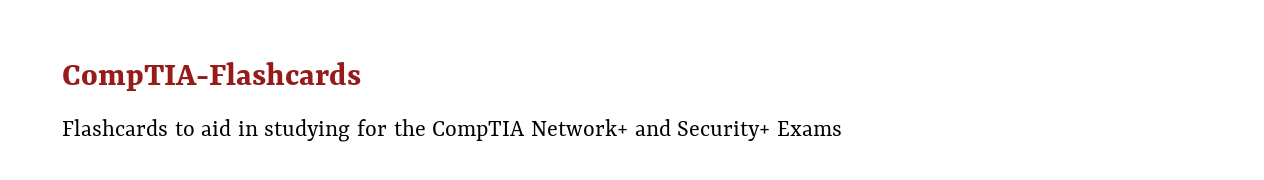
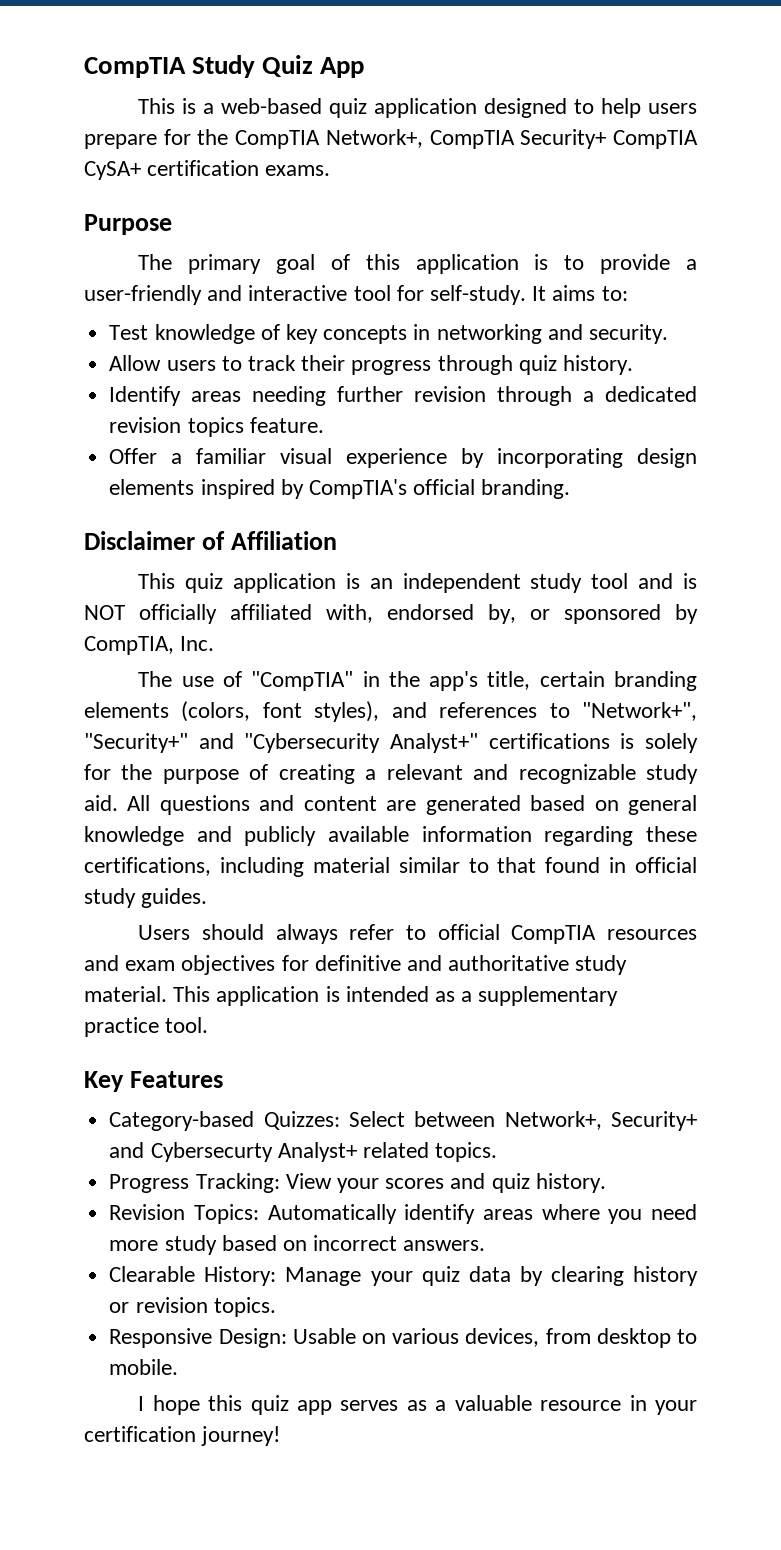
[62,62,361,91] [62,119,842,142] CompTIA-Flashcards // Flashcards to aid in studying for the CompTIA Network+ and Security+ Exams -> [84,55,365,78] [138,98,697,118] [84,129,698,149] [84,160,331,180] [84,214,172,235] [138,254,697,274] [84,285,628,305] [109,324,668,344] [109,355,633,375] [109,386,697,406] [109,417,324,437] [109,448,698,468] [109,479,571,499] [84,531,337,550] [138,573,697,593] [84,604,698,624] [84,636,215,655] [138,671,697,691] [84,701,697,722] [84,733,698,753] [84,764,699,784] [84,795,698,815] [84,826,697,846] [84,857,697,877] [84,888,208,908] [138,924,697,944] [84,955,628,975] [84,986,619,1006] [84,1017,209,1037] [84,1071,223,1092] [109,1111,697,1131] [109,1142,498,1162] [109,1173,606,1193] [109,1204,697,1224] [109,1235,486,1255] [109,1266,698,1286] [109,1297,276,1317] [109,1328,697,1348] [109,1359,179,1375] [138,1395,697,1415] [84,1426,281,1446] CompTIA Study Quiz App // This is a web-based quiz application designed to help users prepare for the CompTIA Network+, CompTIA Security+ CompTIA CySA+ certification exams. // Purpose // The primary goal of this application is to provide a user-friendly and interactive tool for self-study. It aims to: // Test knowledge of key concepts in networking and security. // Allow users to track their progress through quiz history. // Identify areas needing further revision through a dedicated revision topics feature. // Offer a familiar visual experience by incorporating design elements inspired by CompTIA's official branding. // Disclaimer of Affiliation // This quiz application is an independent study tool and is NOT officially affiliated with, endorsed by, or sponsored by CompTIA, Inc. // The use of "CompTIA" in the app's title, certain branding elements (colors, font styles), and references to "Network+", "Security+" and "Cybersecurity Analyst+" certifications is solely for the purpose of creating a relevant and recognizable study aid. All questions and content are generated based on general knowledge and publicly available information regarding these certifications, including material similar to that found in official study guides. // Users should always refer to official CompTIA resources and exam objectives for definitive and authoritative study material. This application is intended as a supplementary practice tool. // Key Features // Category-based Quizzes: Select between Network+, Security+ and Cybersecurty Analyst+ related topics. // Progress Tracking: View your scores and quiz history. // Revision Topics: Automatically identify areas where you need more study based on incorrect answers. // Clearable History: Manage your quiz data by clearing history or revision topics. // Responsive Design: Usable on various devices, from desktop to mobile. // I hope this quiz app serves as a valuable resource in your certification journey!

